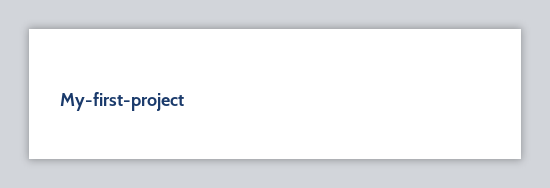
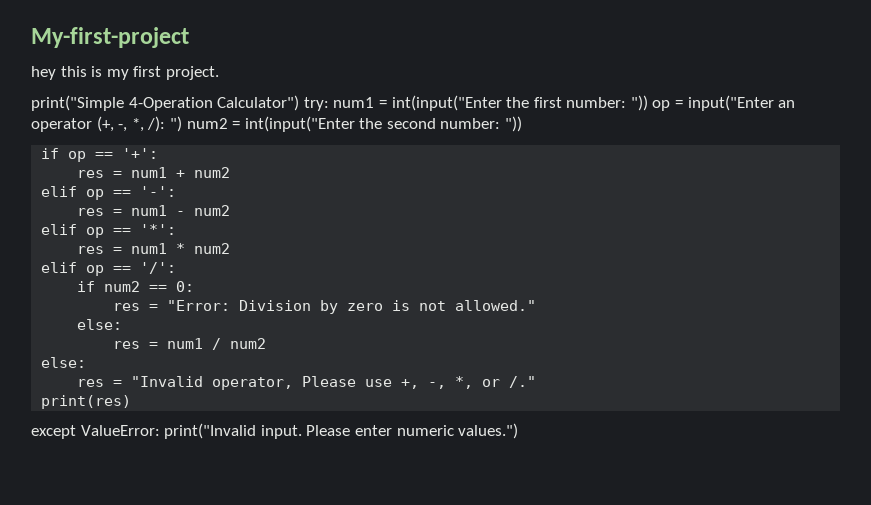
(184, 101) none -> [31,66,219,80] [31,95,796,111] [31,116,523,132] [41,148,159,162] [77,167,231,178] [41,186,177,200] [77,205,231,216] [41,224,177,238] [77,243,231,254] [41,262,177,276] [77,281,195,292] [113,300,537,314] [77,319,123,330] [113,338,267,350] [41,357,87,368] [77,376,537,390] [41,395,132,409] [31,423,519,439] // hey this is my first project. // print("Simple 4-Operation Calculator") try: num1 = int(input("Enter the first number: ")) op = input("Enter an operator (+, -, *, /): ") num2 = int(input("Enter the second number: ")) // if op == '+': // res = num1 + num2 // elif op == '-': // res = num1 - num2 // elif op == '*': // res = num1 * num2 // elif op == '/': // if num2 == 0: // res = "Error: Division by zero is not allowed." // else: // res = num1 / num2 // else: // res = "Invalid operator, Please use +, -, *, or /." // print(res) // except ValueError: print("Invalid input. Please enter numeric values.")

